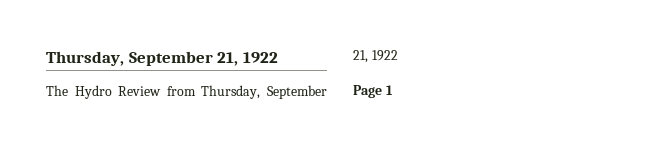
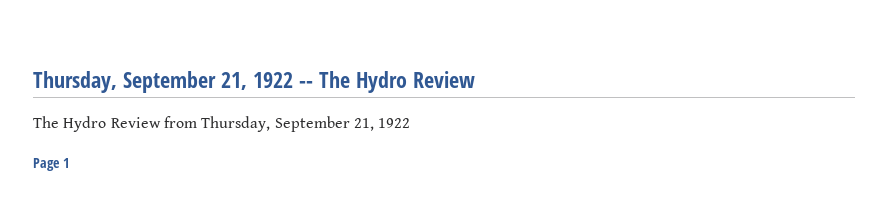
[46,51,278,66] Thursday, September 21, 1922 -> [33,71,475,93] Thursday, September 21, 1922 -- The Hydro Review

